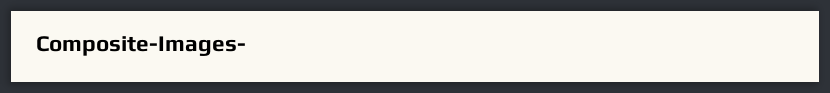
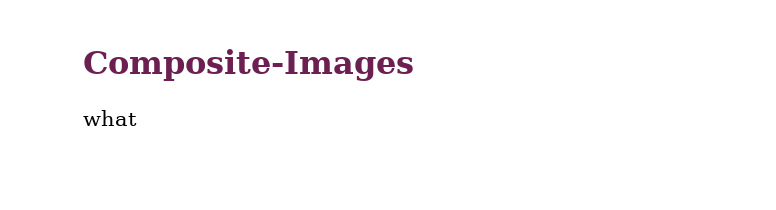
[36,36,246,56] Composite-Images- -> [83,49,414,81] [83,110,137,126] Composite-Images // what

